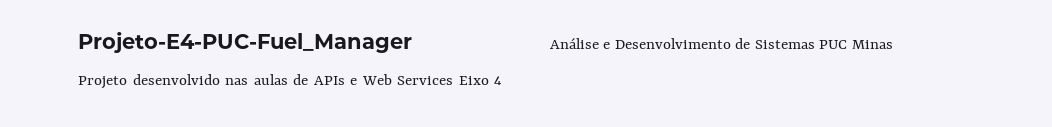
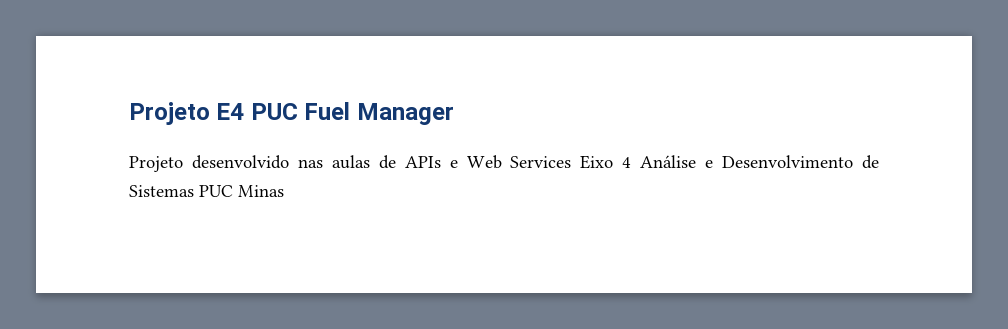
[78,32,412,53] Projeto-E4-PUC-Fuel_Manager -> [129,102,454,125] Projeto E4 PUC Fuel Manager

